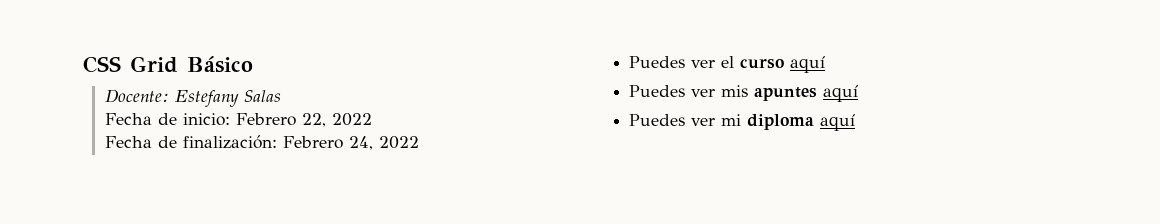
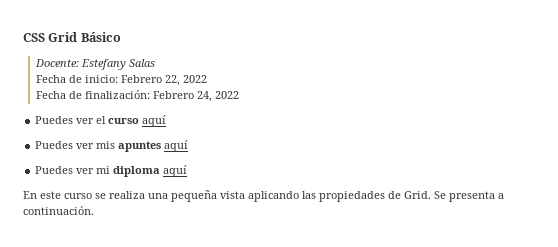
(856, 122) none -> [23,190,504,202] [23,206,94,215] // En este curso se realiza una pequeña vista aplicando las propiedades de Grid. Se presenta a continuación.

